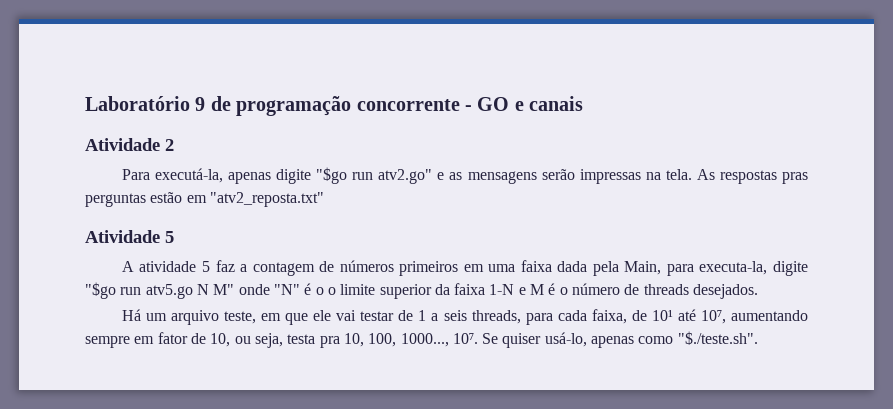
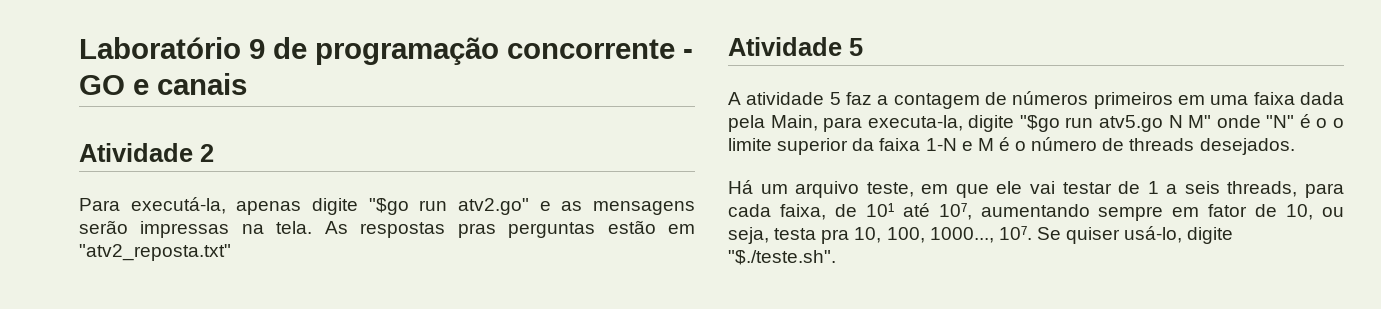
[591,336,674,348] apenas como -> [1187,227,1234,244] digite

